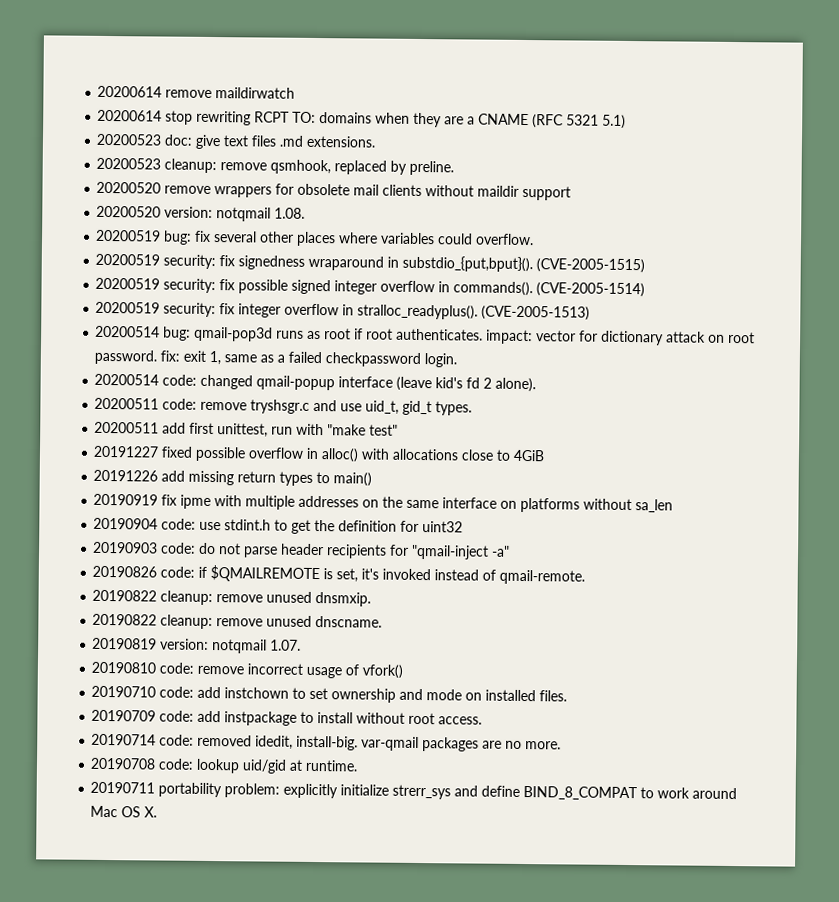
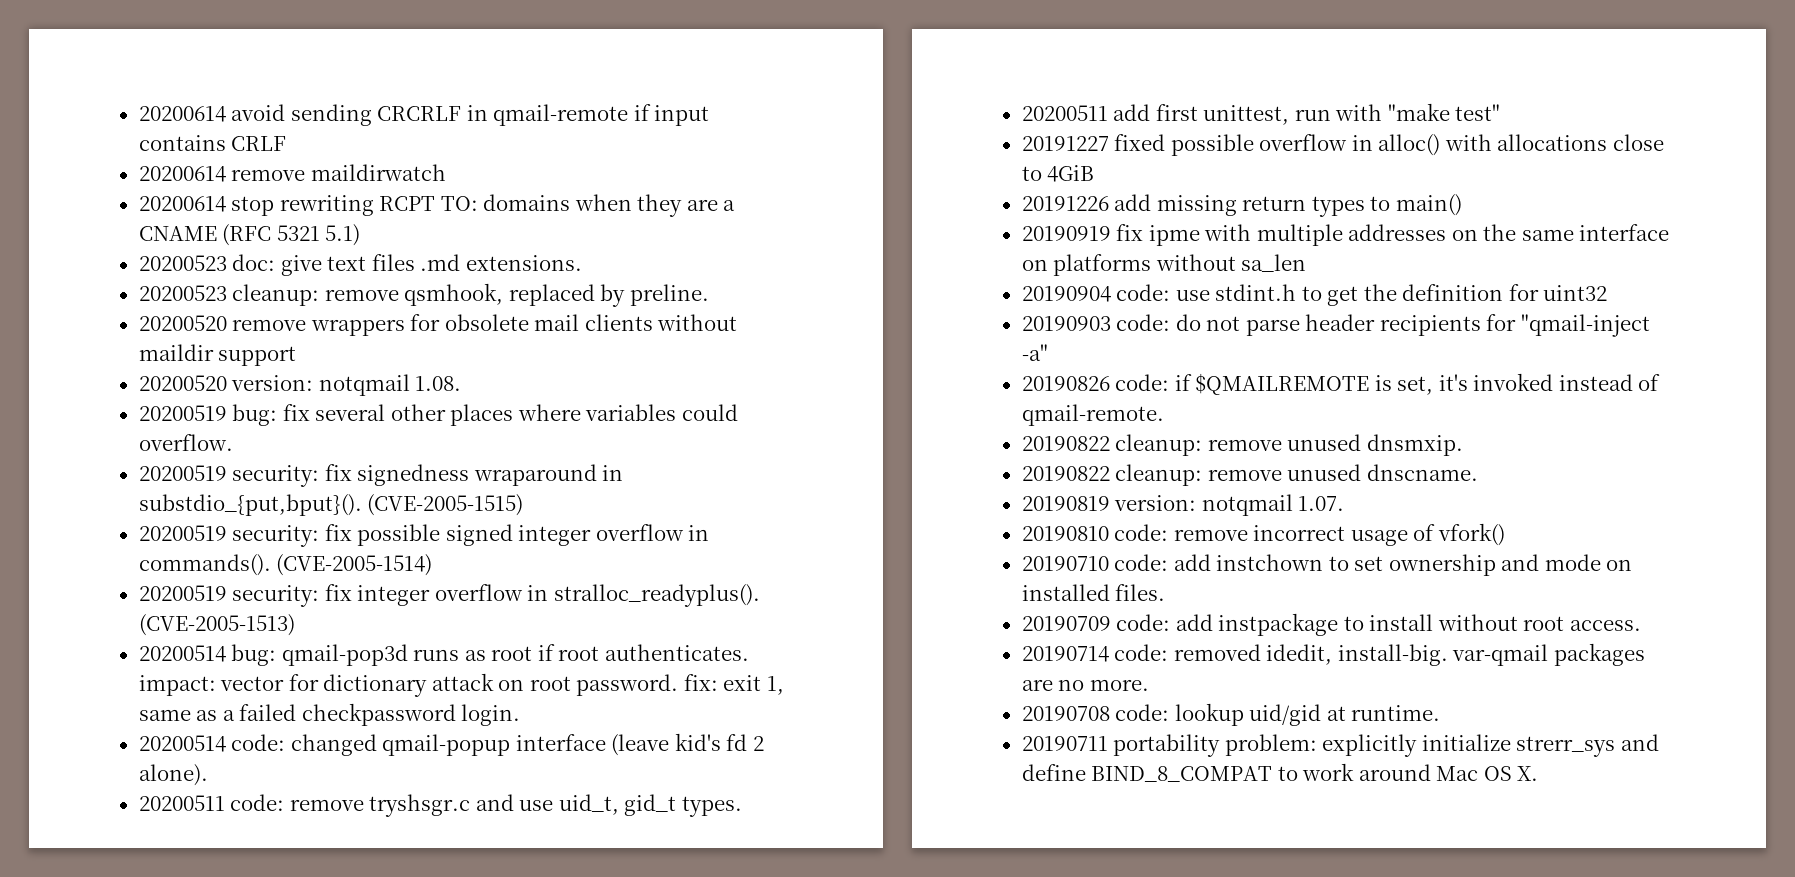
[97,85,163,98] 20200614 -> [138,104,710,126] [138,135,287,151] [138,166,226,182] 20200614 avoid sending CRCRLF in qmail-remote if input contains CRLF // 20200614

